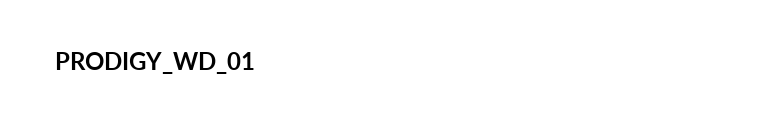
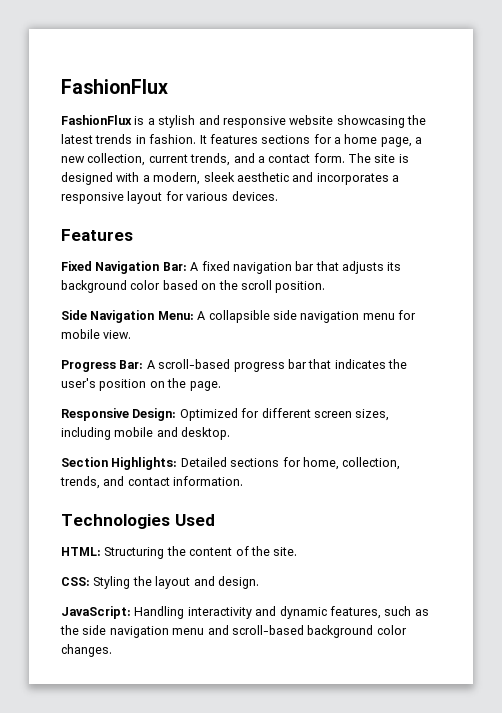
[55,52,255,74] PRODIGY_WD_01 -> [61,79,168,94] [61,115,426,128] [61,134,423,147] [61,153,409,166] [61,172,399,185] [61,191,278,204] [61,229,133,241] [61,261,402,274] [61,280,326,293] [61,310,416,323] [61,329,132,339] [61,359,407,372] [61,378,221,391] [61,408,390,421] [61,427,231,440] [61,457,401,470] [60,476,244,489] [61,514,215,529] [61,546,298,559] [61,576,259,589] [61,606,429,619] [60,625,407,638] [61,644,112,657] FashionFlux // FashionFlux is a stylish and responsive website showcasing the latest trends in fashion. It features sections for a home page, a new collection, current trends, and a contact form. The site is designed with a modern, sleek aesthetic and incorporates a responsive layout for various devices. // Features // Fixed Navigation Bar: A fixed navigation bar that adjusts its background color based on the scroll position. // Side Navigation Menu: A collapsible side navigation menu for mobile view. // Progress Bar: A scroll-based progress bar that indicates the user's position on the page. // Responsive Design: Optimized for different screen sizes, including mobile and desktop. // Section Highlights: Detailed sections for home, collection, trends, and contact information. // Technologies Used // HTML: Structuring the content of the site. // CSS: Styling the layout and design. // JavaScript: Handling interactivity and dynamic features, such as the side navigation menu and scroll-based background color changes.

